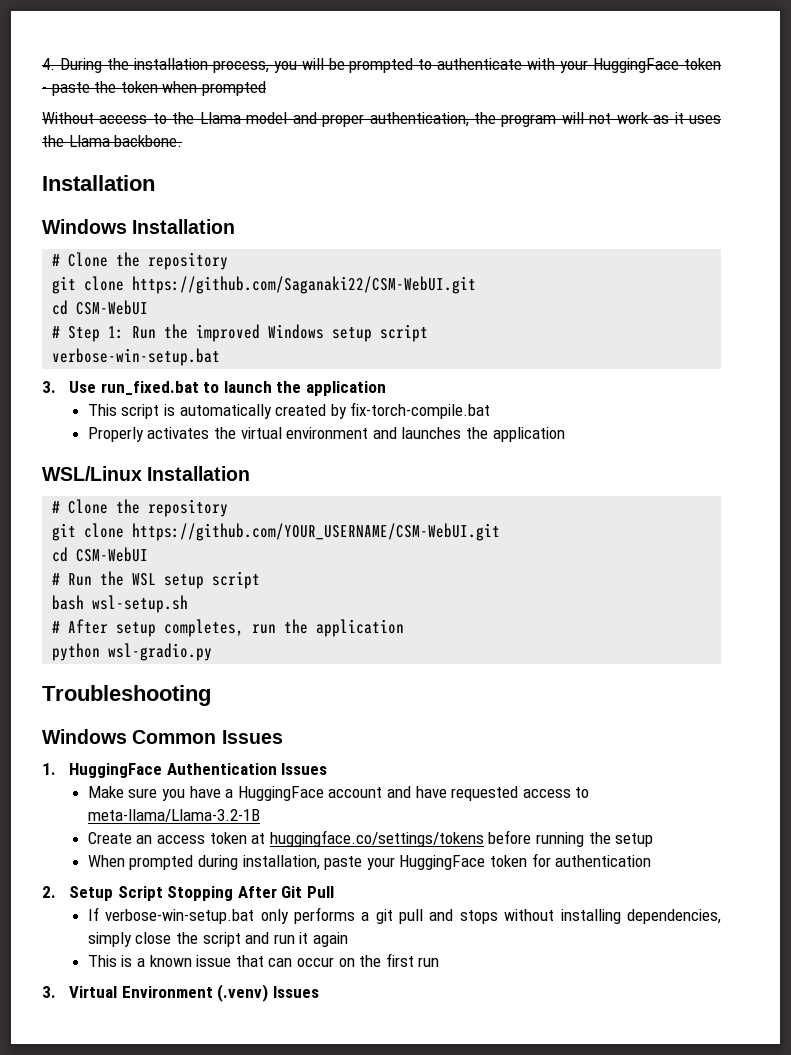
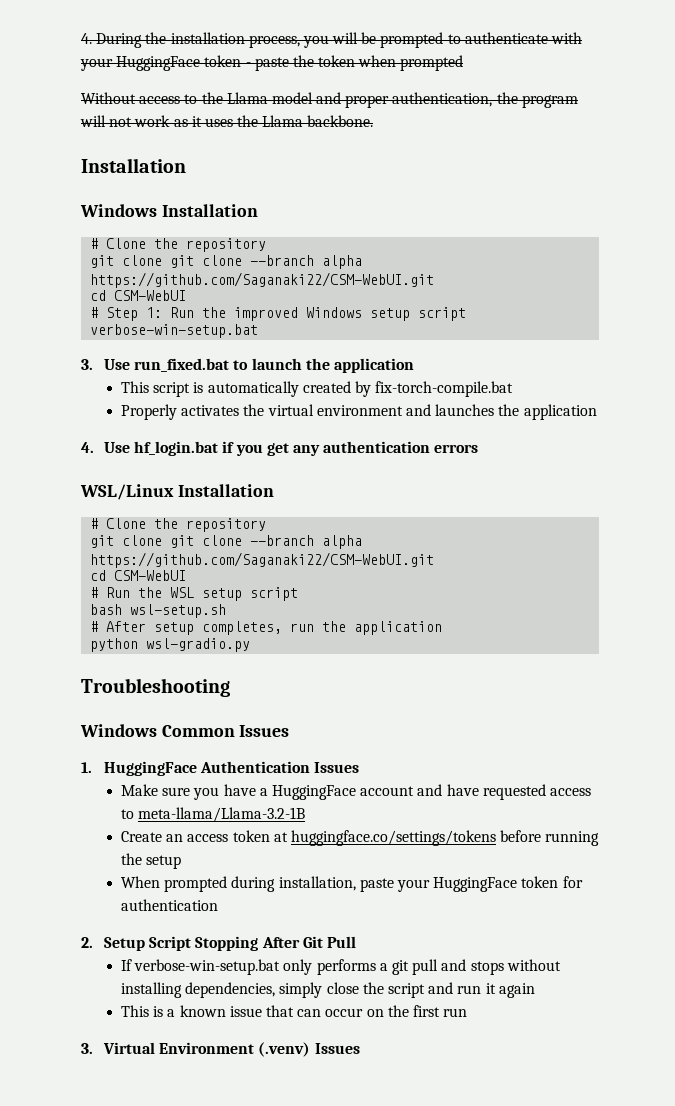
(125, 283) none -> [170,255,363,269] git clone --branch alpha
(565, 434) none -> [81,441,479,456] // 4. Use hf_login.bat if you get any authentication errors
[132,523,501,541] https://github.com/YOUR_USERNAME/CSM-WebUI.git -> [170,535,363,549] [90,552,435,568] git clone --branch alpha https://github.com/Saganaki22/CSM-WebUI.git

